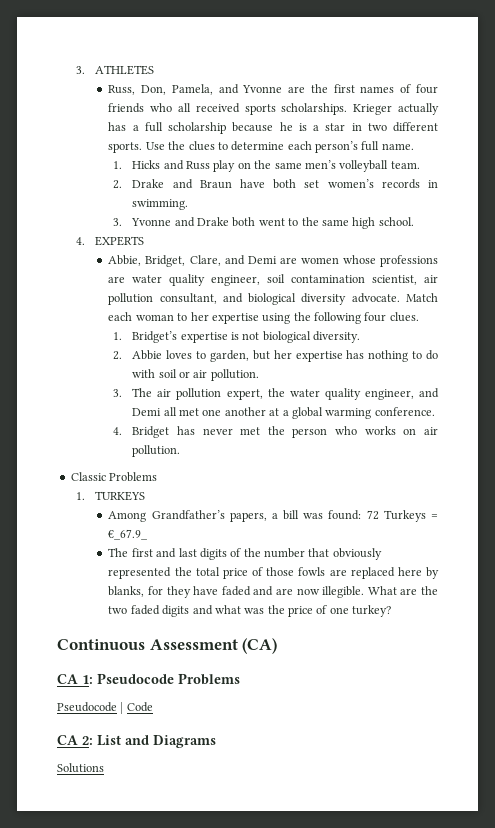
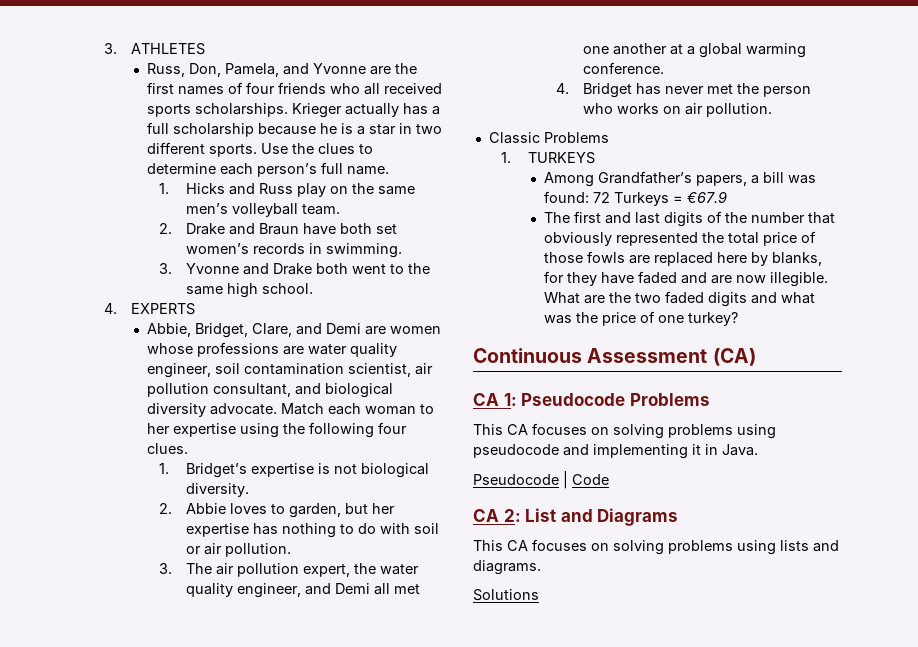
[108,529,149,540] €_67.9_ -> [687,191,729,203] €67.9
(240, 679) none -> [473,423,776,439] [473,444,758,459] // This CA focuses on solving problems using pseudocode and implementing it in Java.
(216, 741) none -> [473,539,839,555] [473,560,541,575] // This CA focuses on solving problems using lists and diagrams.

